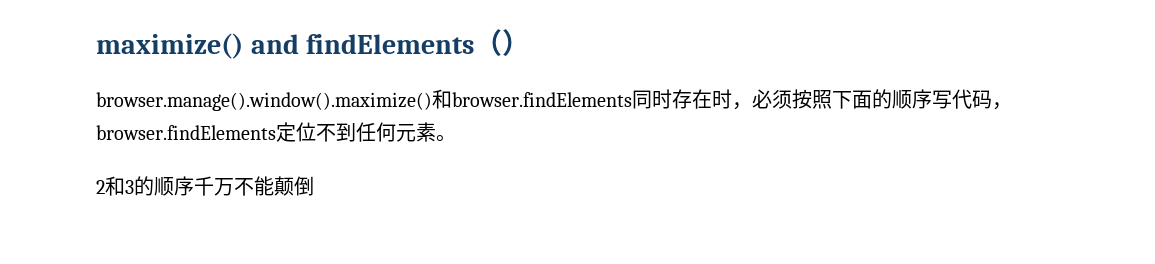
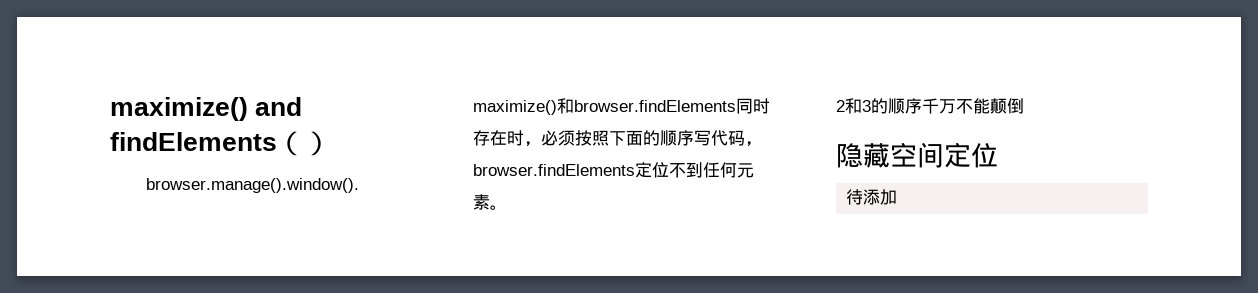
(314, 186) none -> [836,142,998,168] [846,189,898,205] // 隐藏空间定位 // 待添加

